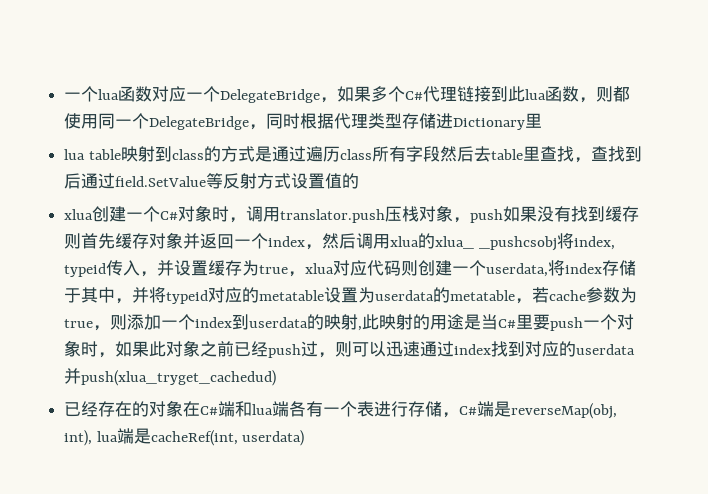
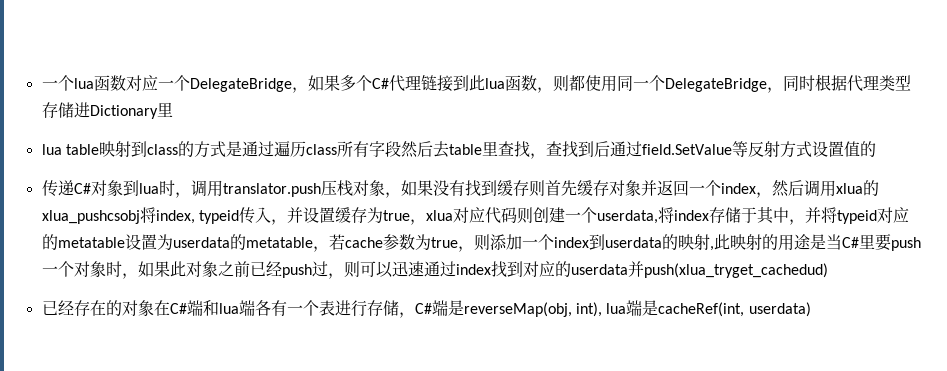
[64,206,161,222] xlua创建一个 -> [41,180,74,197] 传递
(213, 213) none -> [122,180,159,196] 到lua
[470,209,504,223] push -> (401, 195) none
[435,236,557,251] xlua_ _pushcsobj -> [41,210,140,224] xlua_pushcsobj

